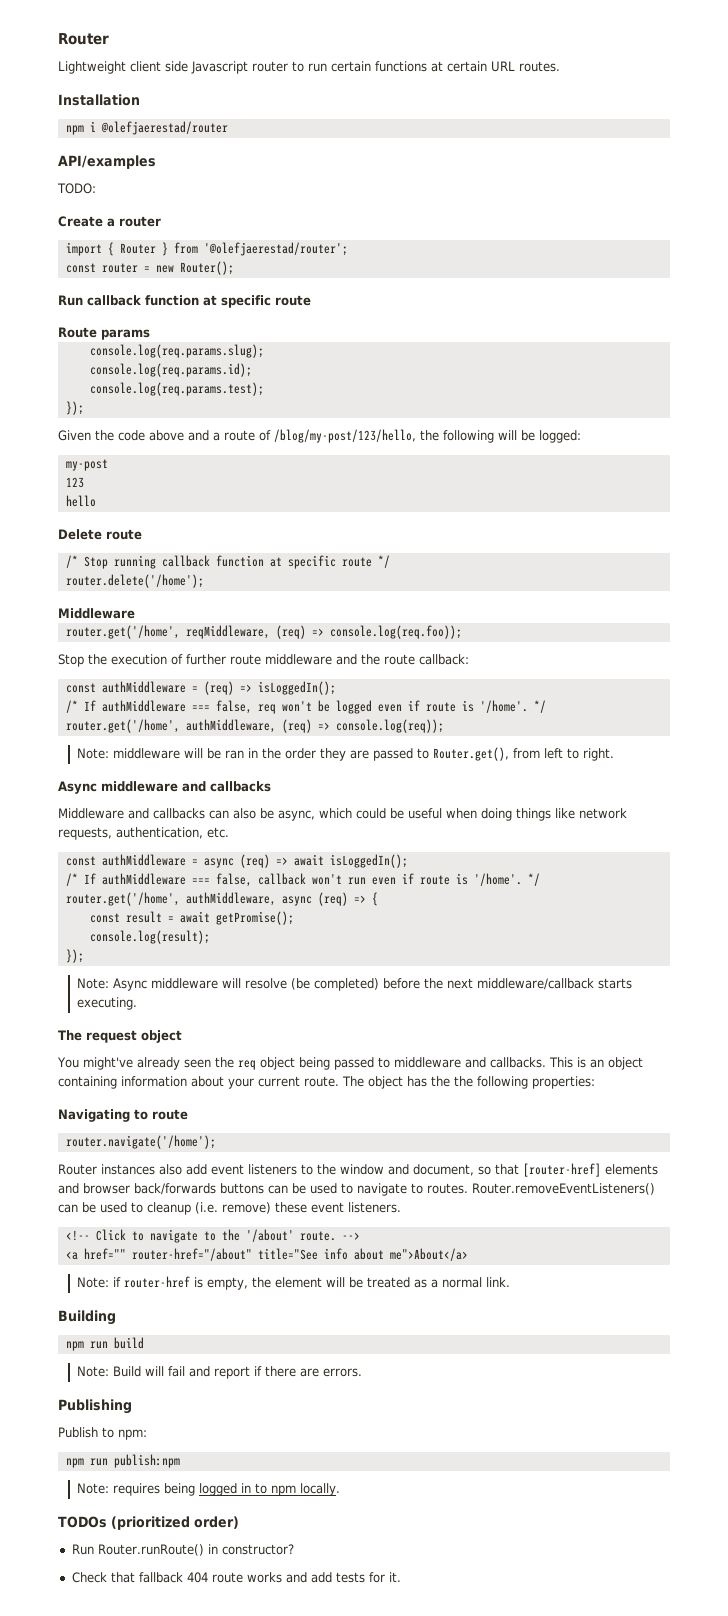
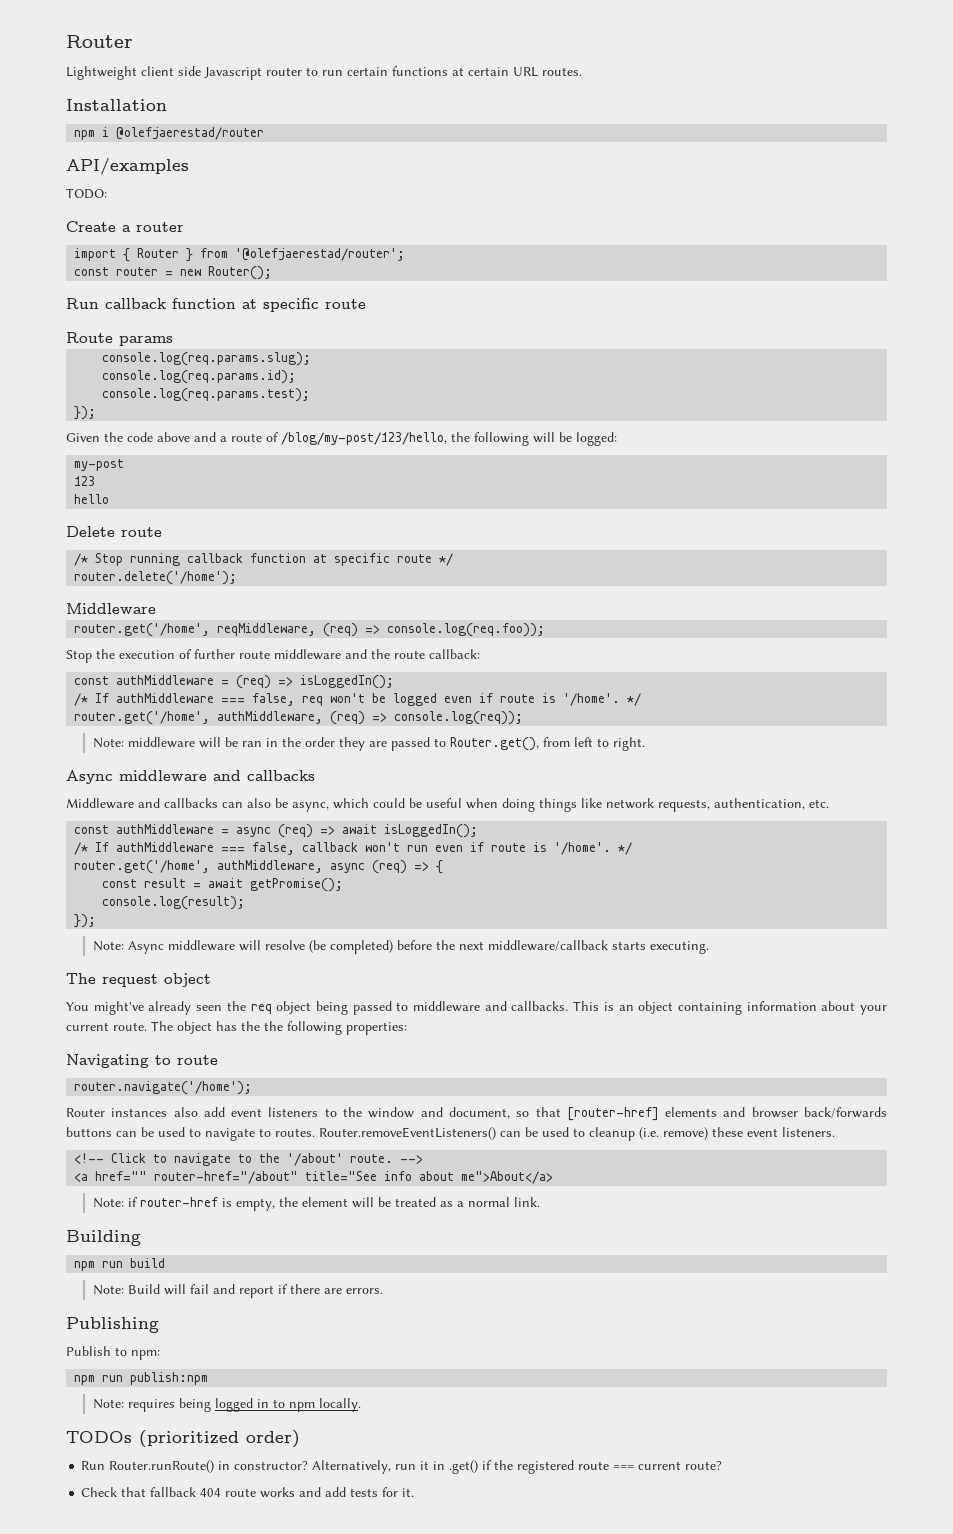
(294, 1549) none -> [312,1460,723,1474] Alternatively, run it in .get() if the registered route === current route?

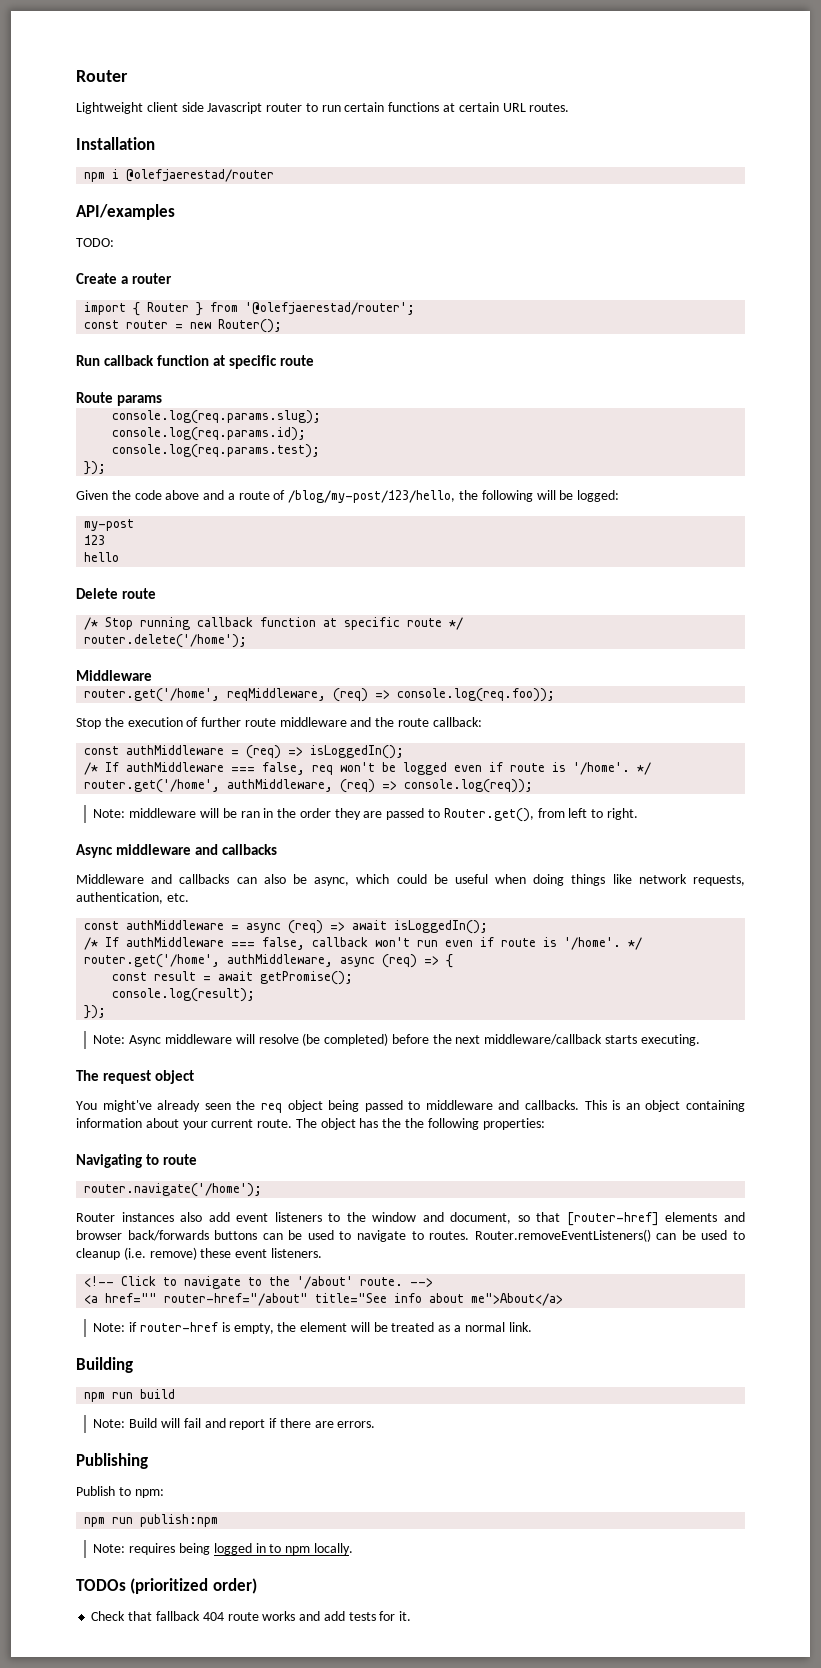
[81,1460,723,1474] // Run Router.runRoute() in constructor? Alternatively, run it in .get() if the registered route === current route? -> (257, 1586) none

